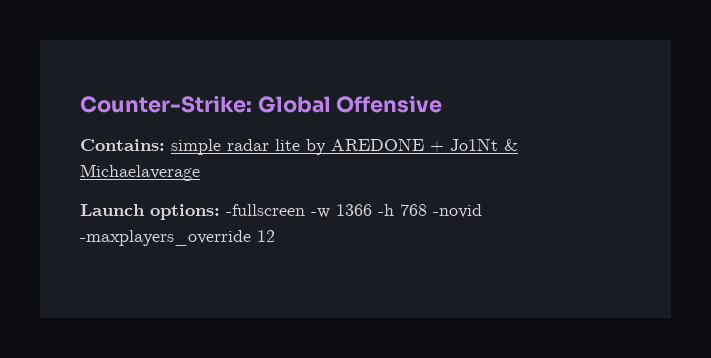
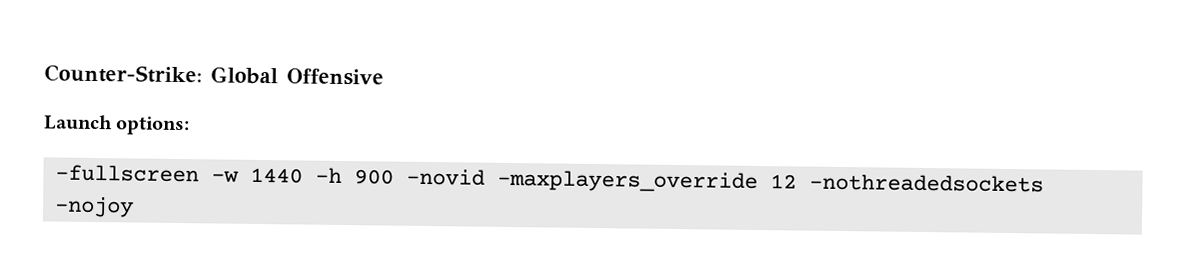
[80,138,518,155] [80,164,200,181] // Contains: simple radar lite by AREDONE + Jo1Nt & Michaelaverage -> (384, 77) none
(220, 212) none -> (191, 126) //
[336,204,427,216] 1366 -h 768 -> [250,167,394,185] 1440 -h 900
(275, 236) none -> [809,173,1044,193] [54,196,134,218] -nothreadedsockets -nojoy

